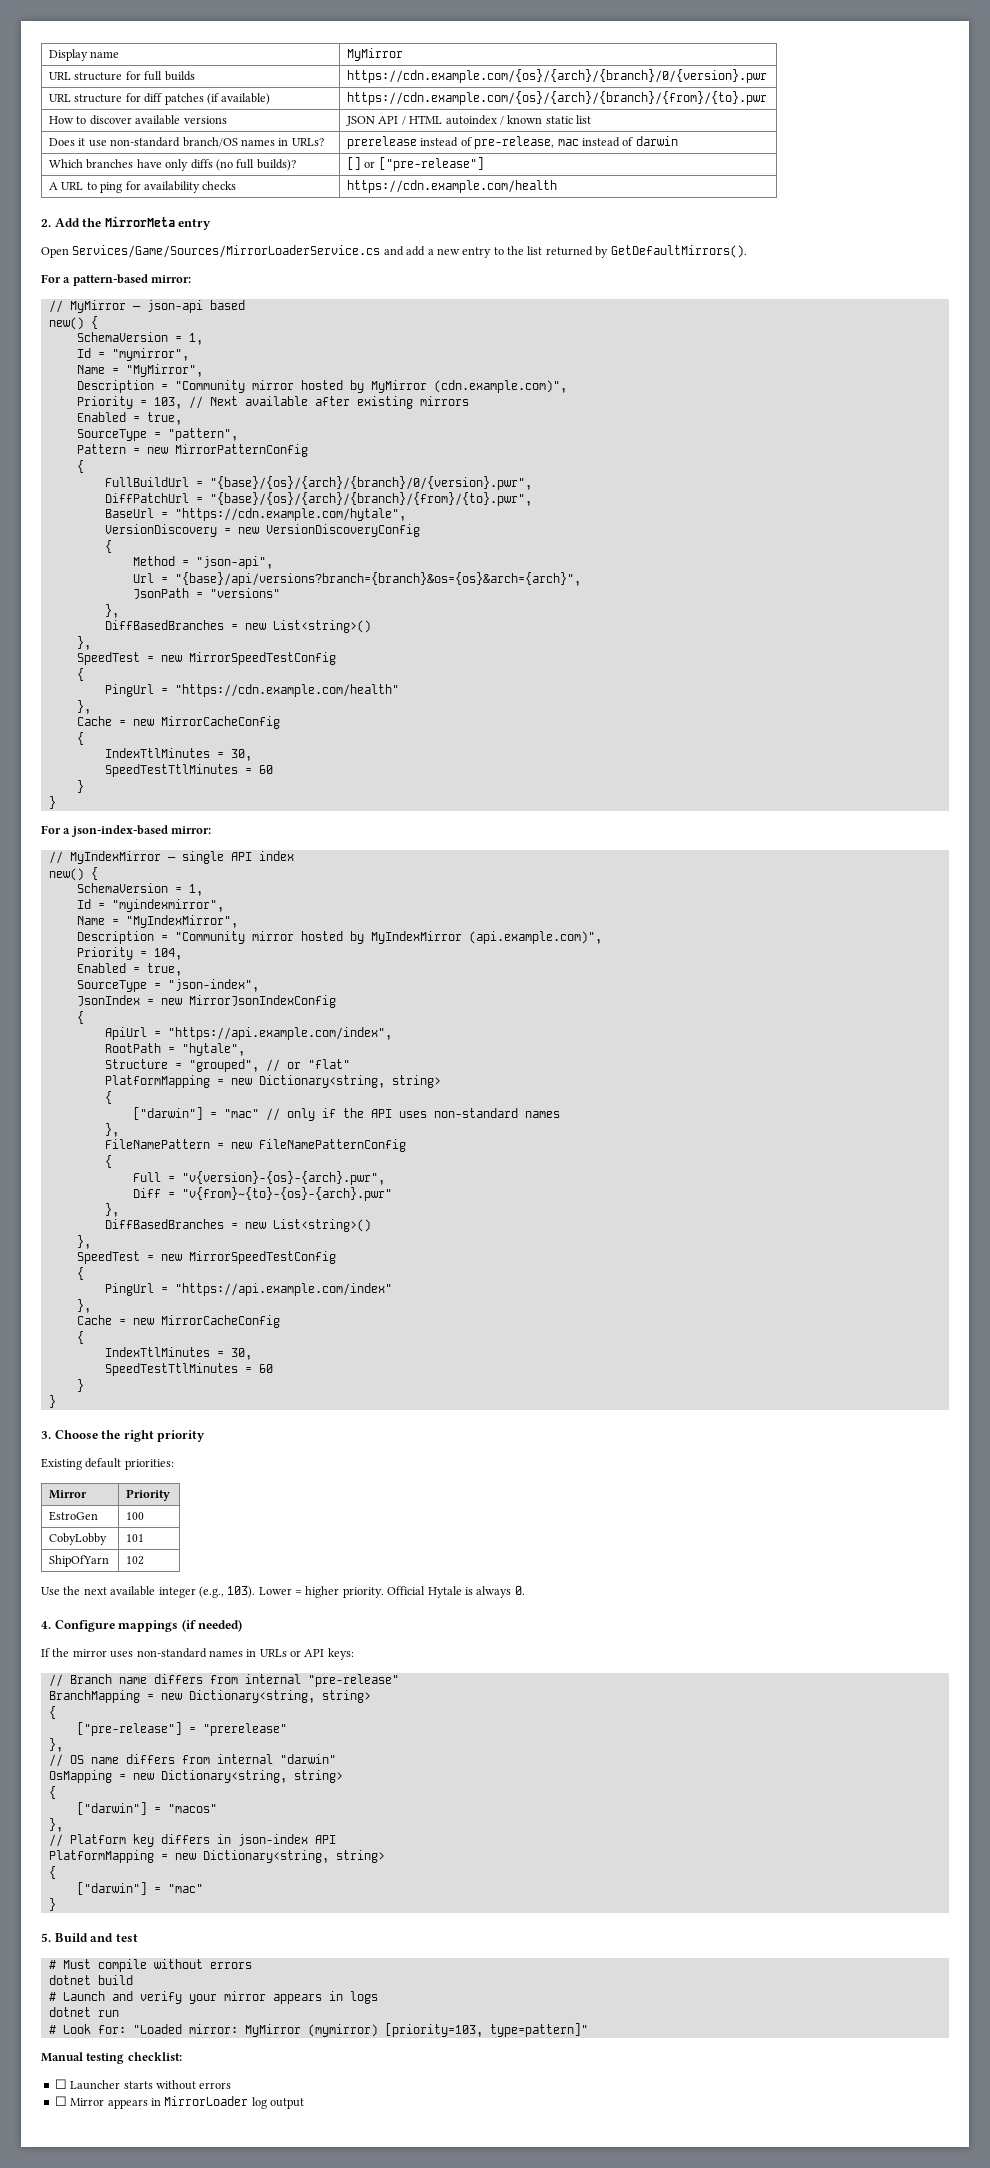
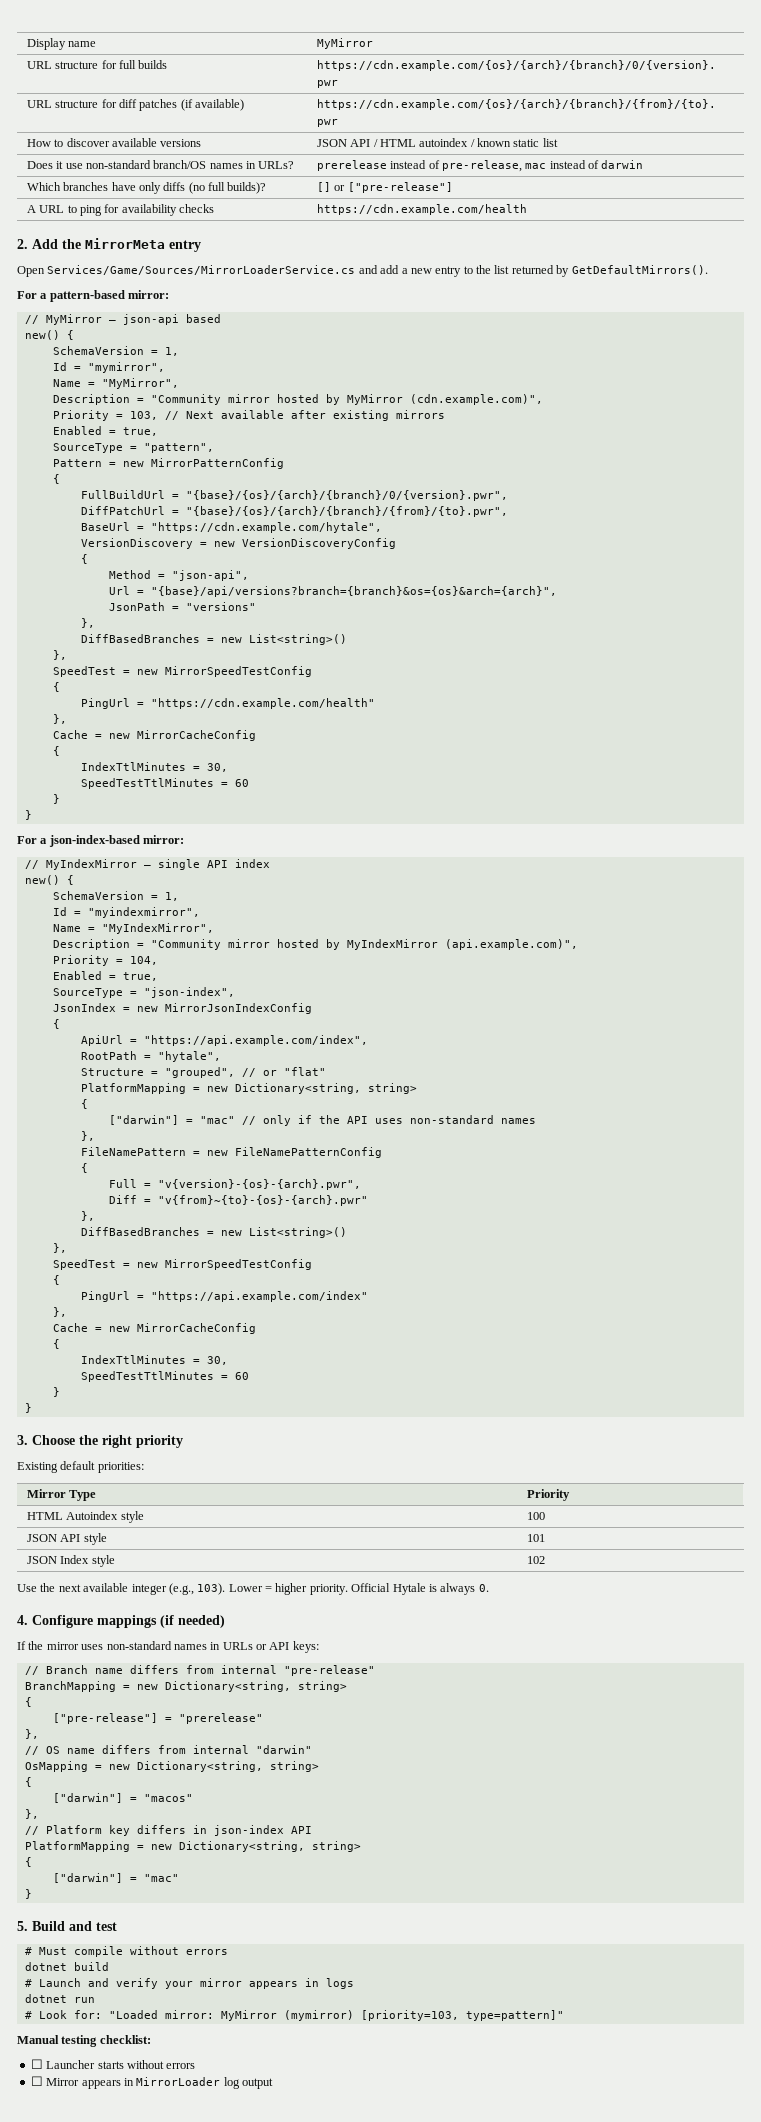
(88, 1494) none -> [69,1490,97,1501] Type
[49,1511,99,1521] [126,1512,145,1520] [49,1533,108,1545] [126,1534,145,1542] [49,1555,110,1567] EstroGen | 100 // CobyLobby | 101 // ShipOfYarn -> [26,1511,144,1523] [526,1512,545,1520] [26,1533,107,1545] [526,1534,545,1542] [26,1555,115,1567] HTML Autoindex style | 100 // JSON API style | 101 // JSON Index style

